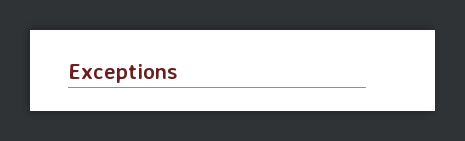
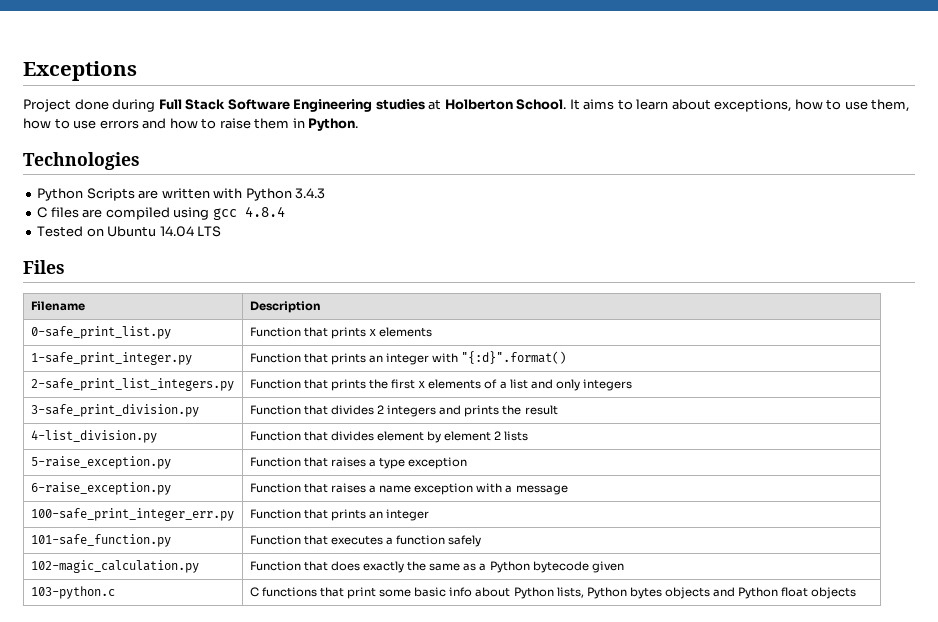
(178, 73) none -> [23,99,910,112] [23,118,359,131] [23,152,140,170] [37,188,326,201] [37,206,285,220] [37,226,222,237] [23,260,65,274] [30,301,85,311] [249,301,321,313] [30,326,171,339] [249,327,433,339] [30,352,192,365] [249,351,567,365] [30,378,234,391] [249,379,633,391] [30,404,199,417] [249,405,558,417] [30,430,157,443] [249,431,529,443] [30,456,171,469] [249,457,468,469] [30,482,171,495] [249,483,568,495] [30,508,234,521] [249,509,430,521] [30,534,171,547] [249,535,482,547] [30,560,199,573] [249,561,624,573] [30,586,115,599] [249,587,857,599] // Project done during Full Stack Software Engineering studies at Holberton School. It aims to learn about exceptions, how to use them, how to use errors and how to raise them in Python. // Technologies // Python Scripts are written with Python 3.4.3 // C files are compiled using gcc 4.8.4 // Tested on Ubuntu 14.04 LTS // Files // Filename | Description // 0-safe_print_list.py | Function that prints x elements // 1-safe_print_integer.py | Function that prints an integer with "{:d}".format() // 2-safe_print_list_integers.py | Function that prints the first x elements of a list and only integers // 3-safe_print_division.py | Function that divides 2 integers and prints the result // 4-list_division.py | Function that divides element by element 2 lists // 5-raise_exception.py | Function that raises a type exception // 6-raise_exception.py | Function that raises a name exception with a message // 100-safe_print_integer_err.py | Function that prints an integer // 101-safe_function.py | Function that executes a function safely // 102-magic_calculation.py | Function that does exactly the same as a Python bytecode given // 103-python.c | C functions that print some basic info about Python lists, Python bytes objects and Python float objects

